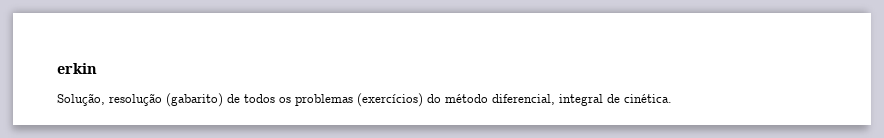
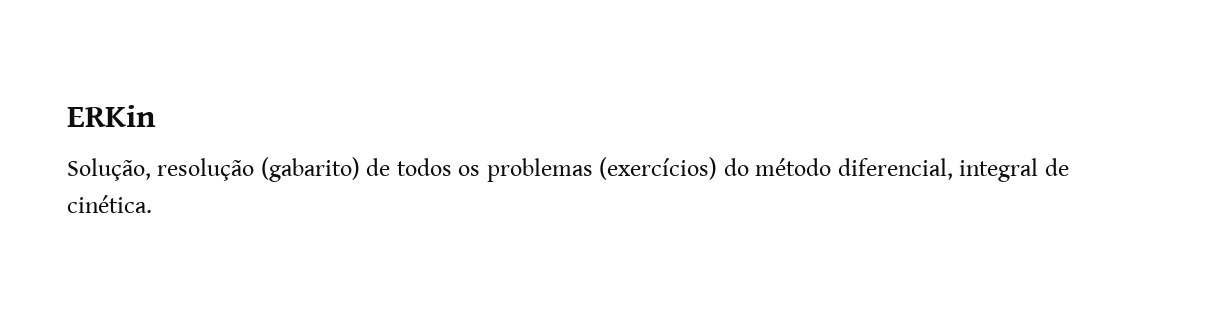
[57,63,97,74] erkin -> [67,105,156,127] ERKin

